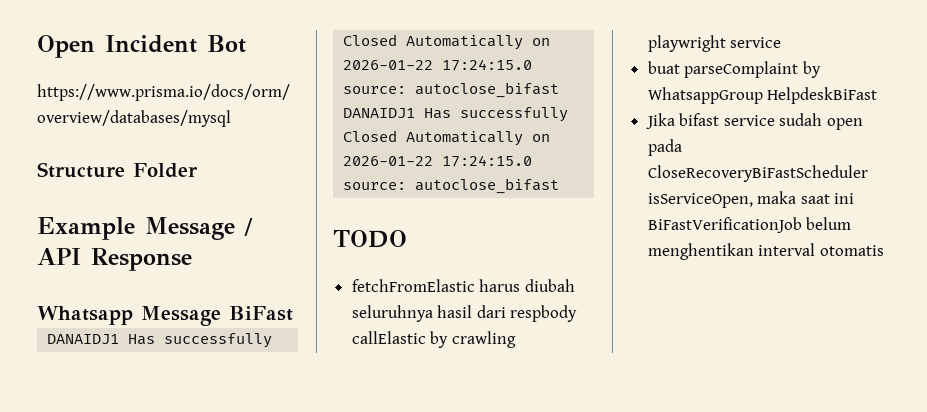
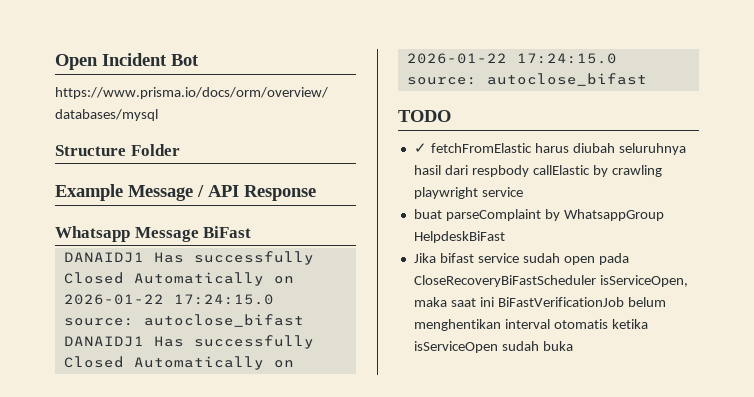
(407, 239) none -> [413,143,427,153] ✓
(884, 250) none -> [611,319,648,329] [413,341,573,353] ketika isServiceOpen sudah buka

